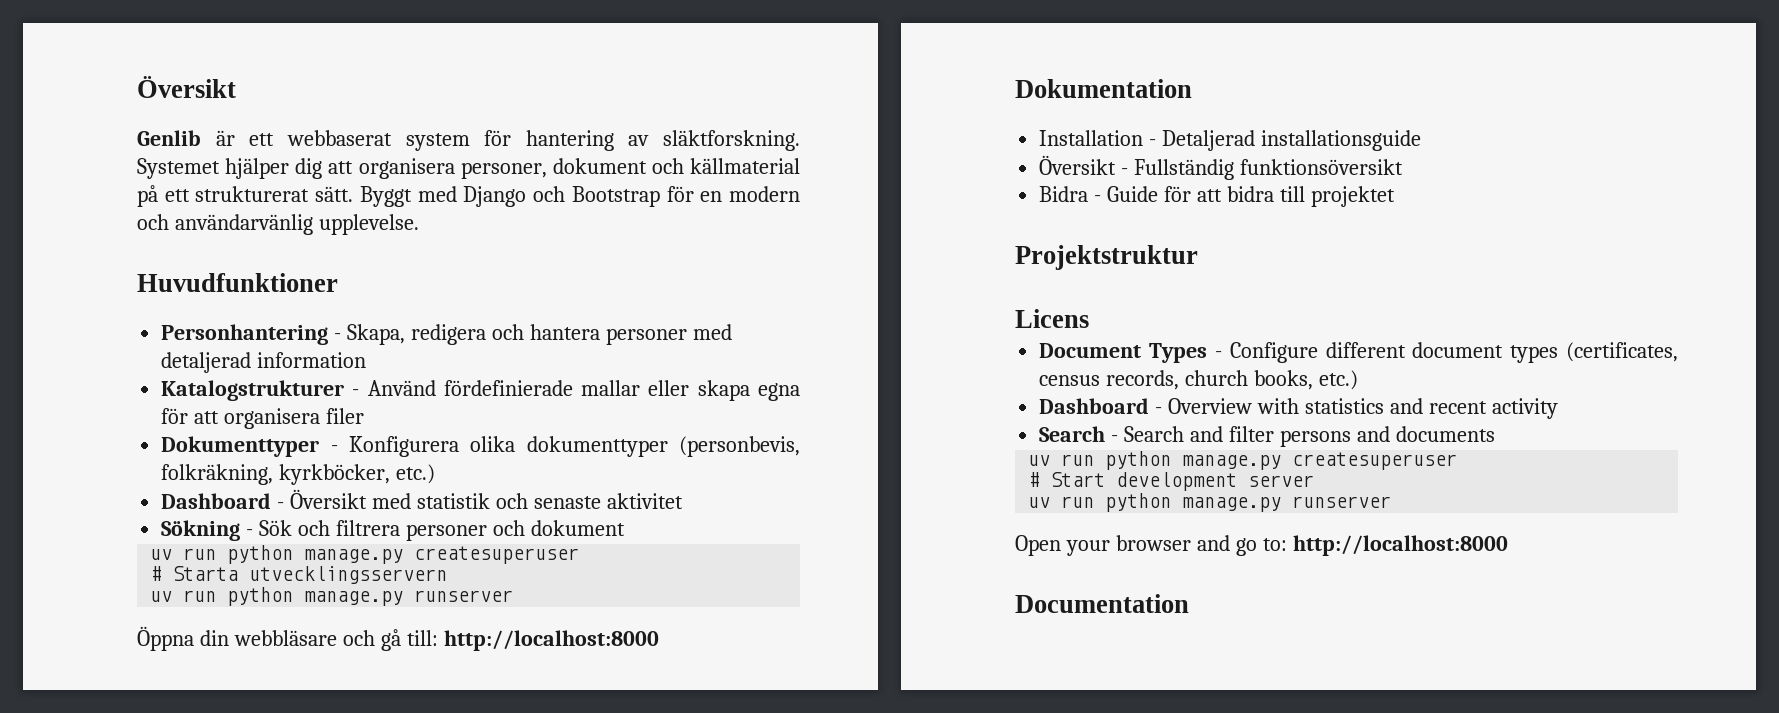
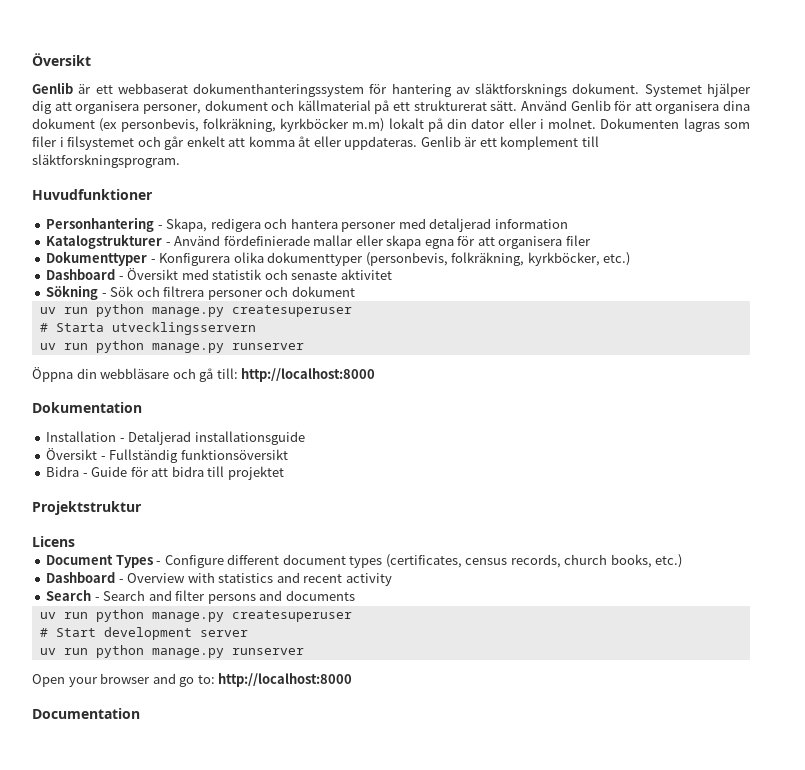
[405,133,470,151] system -> [193,83,365,97] dokumenthanteringssystem
[663,130,800,151] släktforskning. -> [475,83,640,97] släktforsknings dokument.
[359,186,801,207] [137,214,419,235] Byggt med Django och Bootstrap för en modern och användarvänlig upplevelse. -> [520,100,750,114] [32,118,750,132] [32,136,599,150] [32,154,180,168] Använd Genlib för att organisera dina dokument (ex personbevis, folkräkning, kyrkböcker m.m) lokalt på din dator eller i molnet. Dokumenten lagras som filer i filsystemet och går enkelt att komma åt eller uppdateras. Genlib är ett komplement till släktforskningsprogram.

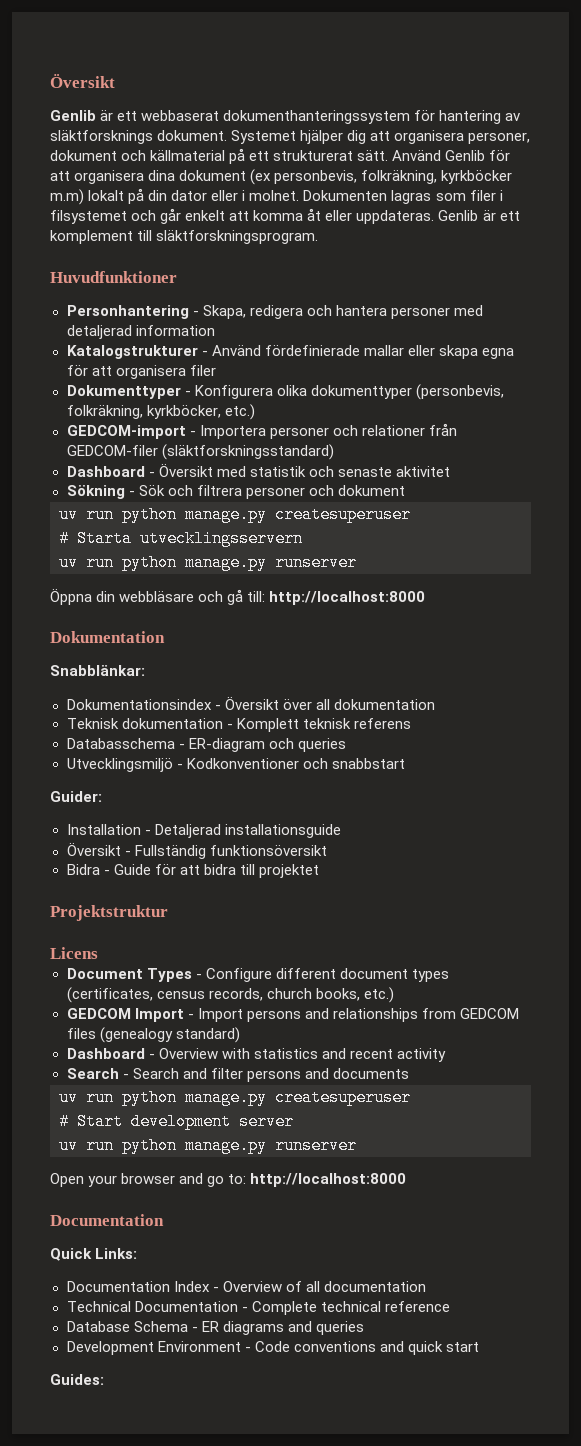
(631, 259) none -> [66,423,457,439] [66,444,334,460] // GEDCOM-import - Importera personer och relationer från GEDCOM-filer (släktforskningsstandard)
(142, 407) none -> [50,665,145,676] [66,696,435,710] [66,718,411,732] [66,738,346,752] [66,758,405,772] [50,791,102,802] // Snabblänkar: // Dokumentationsindex - Översikt över all dokumentation // Teknisk dokumentation - Komplett teknisk referens // Databasschema - ER-diagram och queries // Utvecklingsmiljö - Kodkonventioner och snabbstart // Guider:
(683, 561) none -> [66,1008,519,1022] [66,1027,240,1043] // GEDCOM Import - Import persons and relationships from GEDCOM files (genealogy standard)
(140, 713) none -> [50,1248,138,1261] [66,1281,426,1292] [66,1301,450,1315] [66,1321,364,1335] [66,1341,479,1355] [50,1374,104,1385] // Quick Links: // Documentation Index - Overview of all documentation // Technical Documentation - Complete technical reference // Database Schema - ER diagrams and queries // Development Environment - Code conventions and quick start // Guides:

